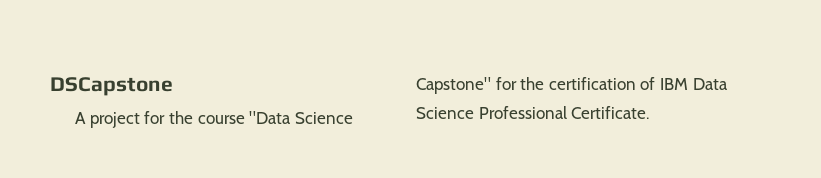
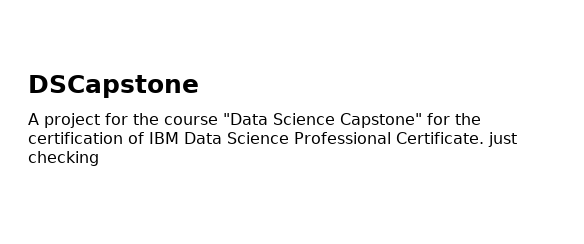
(650, 112) none -> [488,132,517,147] [28,151,99,166] just checking

